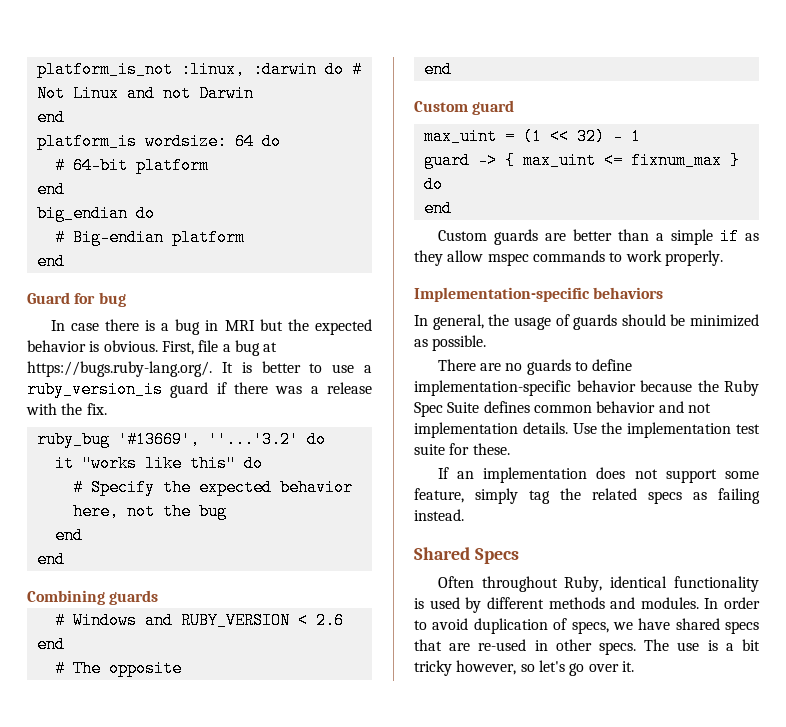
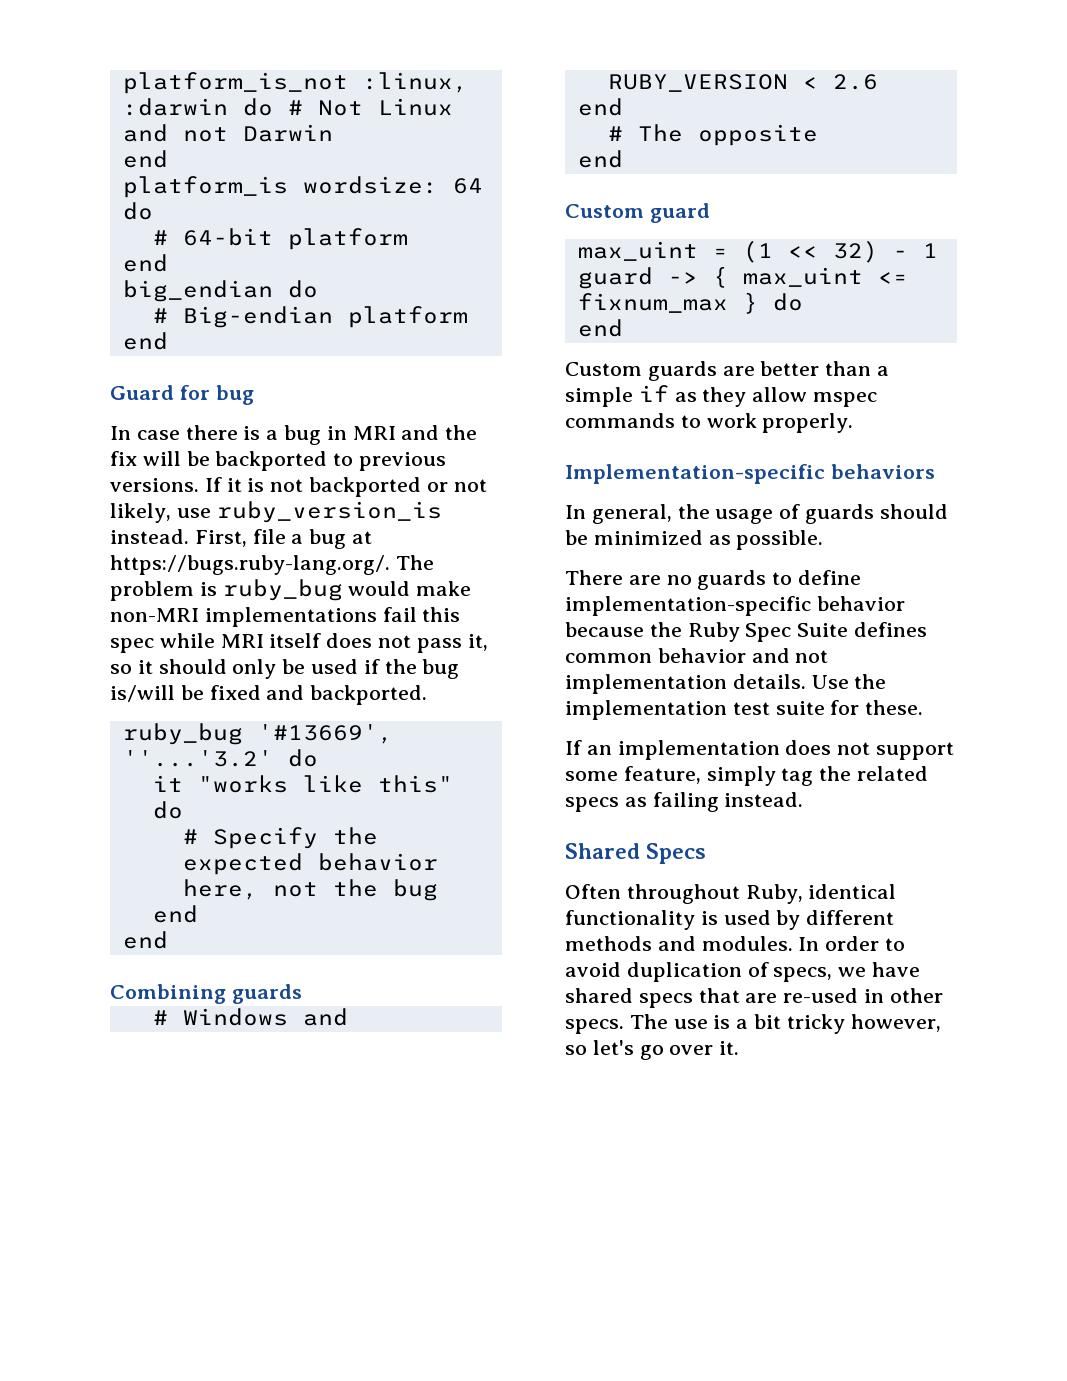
[259,319,373,335] [27,340,158,352] but the expected behavior is obvious. -> [401,425,478,440] [110,451,447,471] [110,477,487,497] [110,501,442,523] [110,529,189,544] and the fix will be backported to previous versions. If it is not backported or not likely, use ruby_version_is instead.
[221,361,372,373] [27,381,372,398] [26,403,107,415] It is better to use a ruby_version_is guard if there was a release with the fix. -> [395,555,434,570] [110,579,472,601] [110,607,461,627] [110,633,488,653] [110,659,460,679] [110,685,428,705] The problem is ruby_bug would make non-MRI implementations fail this spec while MRI itself does not pass it, so it should only be used if the bug is/will be fixed and backported.

